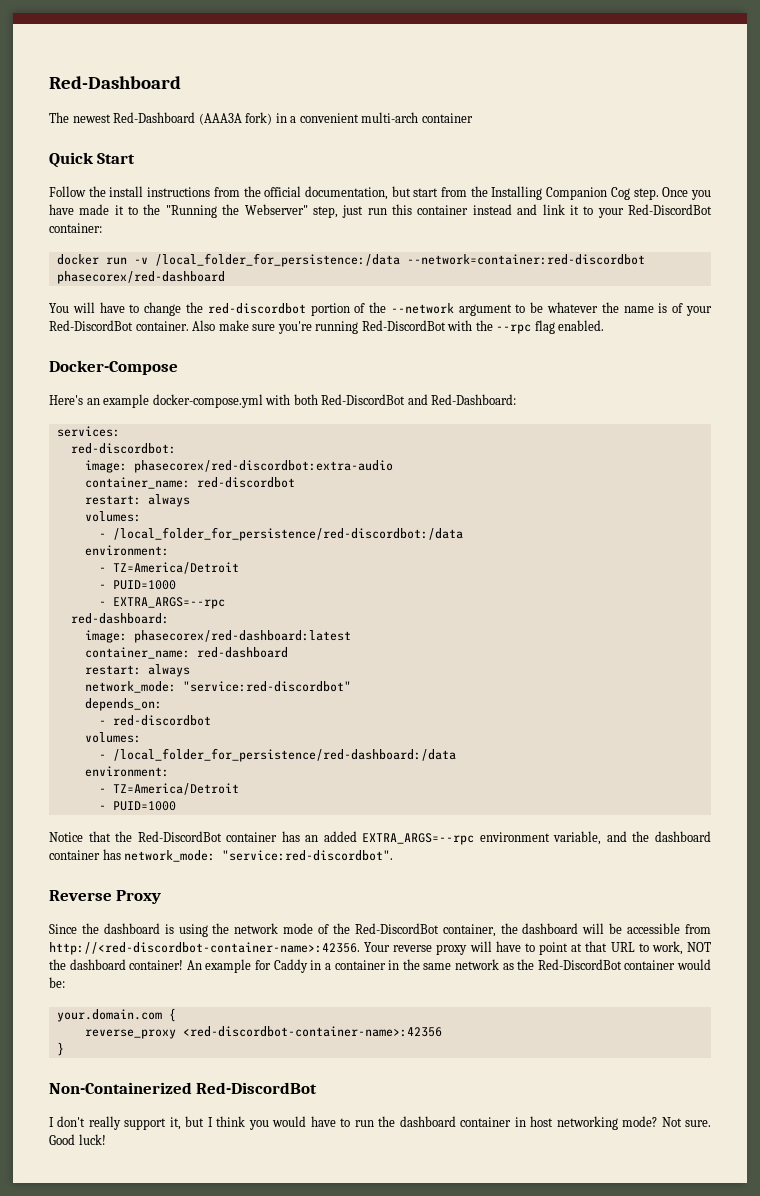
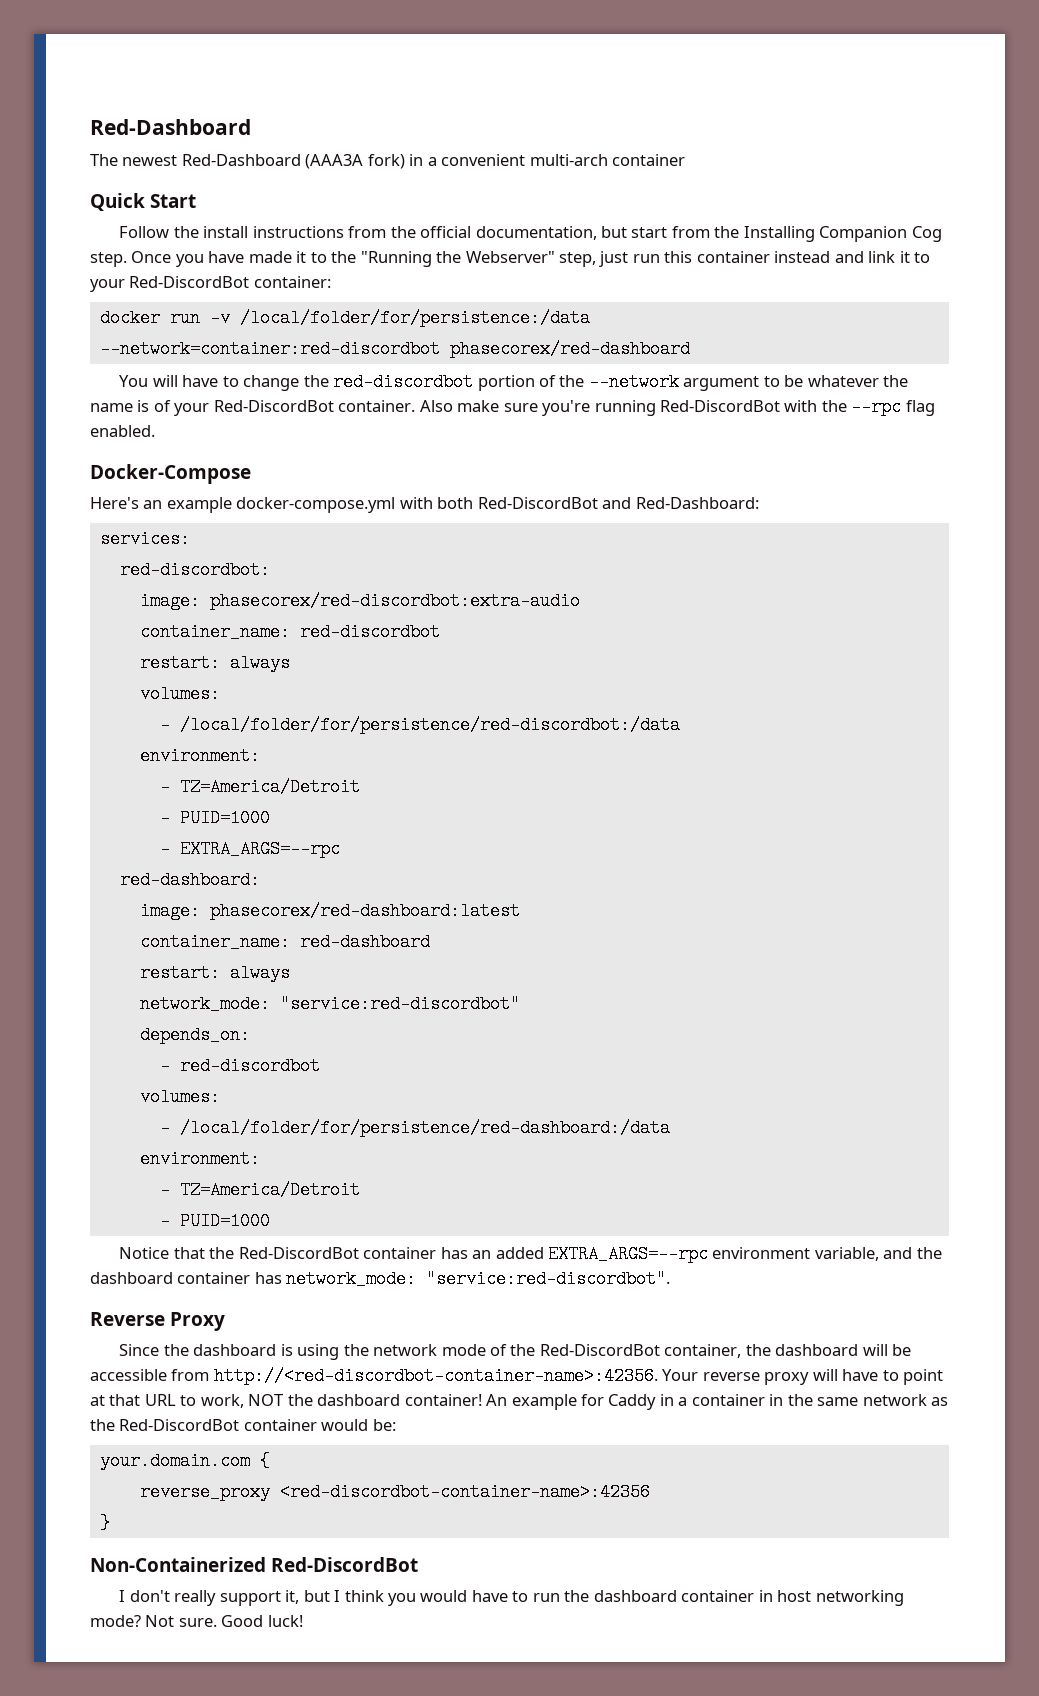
[154,253,400,267] /local_folder_for_persistence:/data -> [239,309,590,327] /local/folder/for/persistence:/data
[112,527,463,541] /local_folder_for_persistence/red-discordbot:/data -> [179,716,680,734] /local/folder/for/persistence/red-discordbot:/data
[112,748,456,762] /local_folder_for_persistence/red-dashboard:/data -> [179,1119,670,1137] /local/folder/for/persistence/red-dashboard:/data

